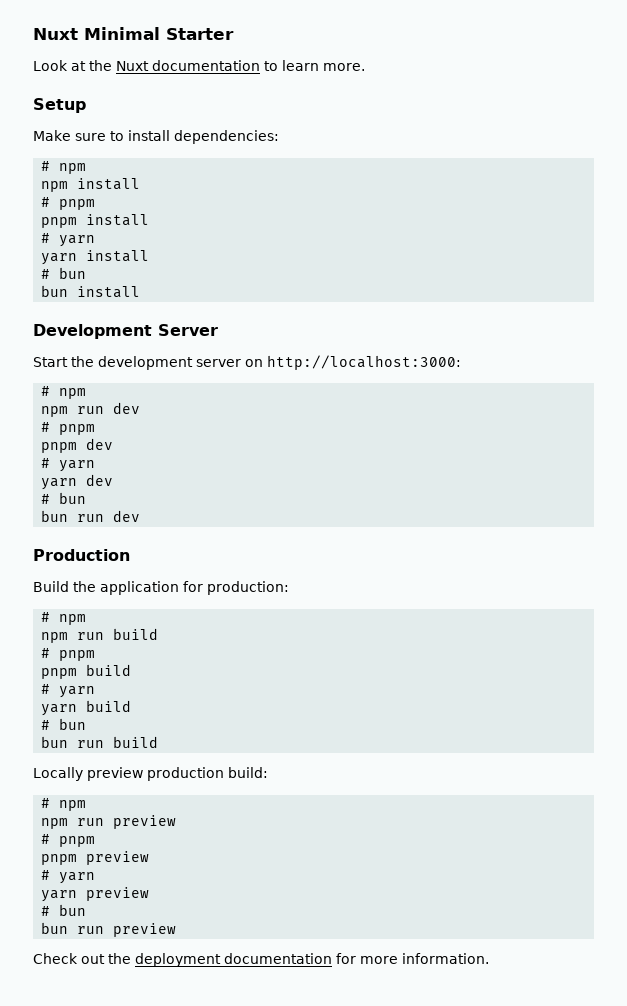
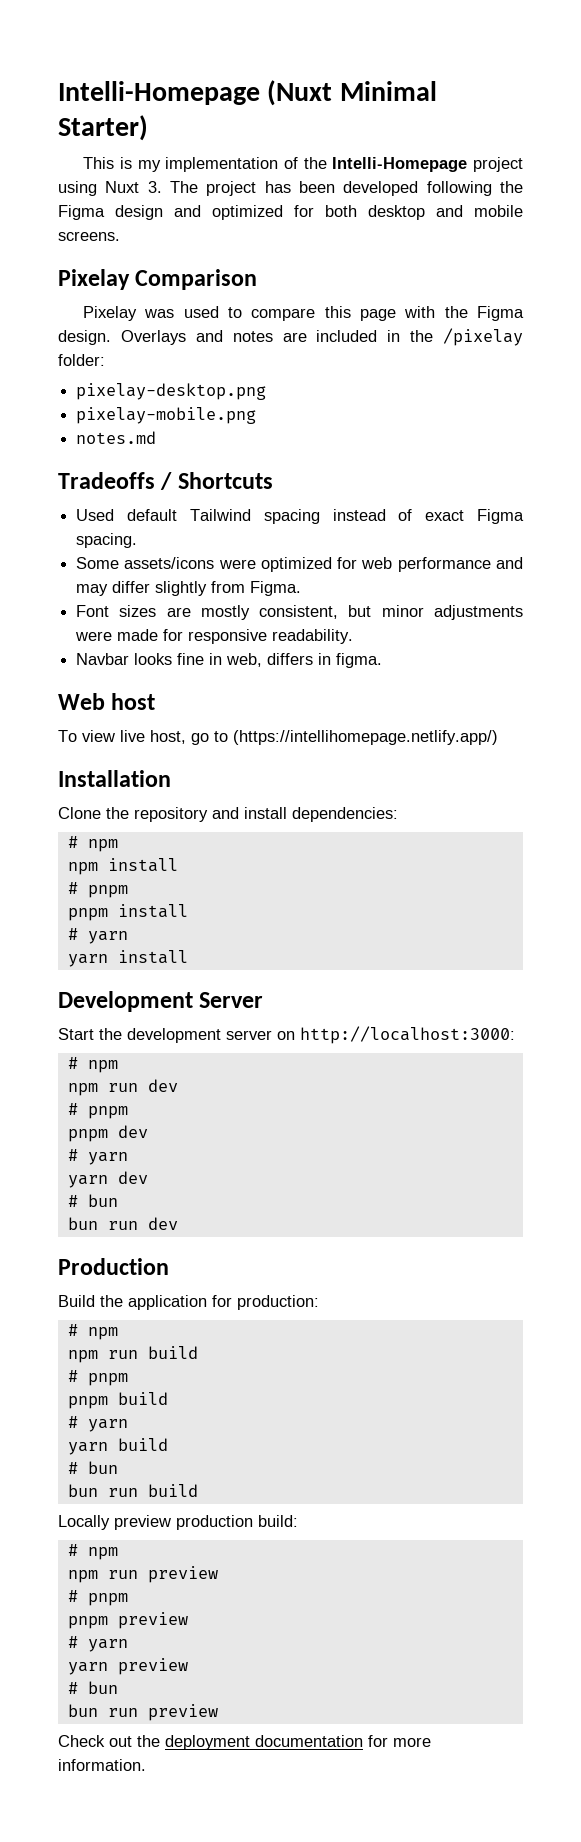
[33,27,234,40] [33,60,365,71] [33,98,86,113] [33,130,124,141] Nuxt Minimal Starter // Look at the Nuxt documentation to learn more. // Setup // Make sure to -> [58,80,437,106] [58,115,148,141] [83,157,523,172] [58,181,523,196] [58,205,523,220] [58,231,120,241] [58,269,258,290] [83,306,524,321] [58,328,523,346] [58,354,105,366] [76,383,267,400] [76,407,257,424] [76,431,157,444] [58,472,273,490] [76,509,524,524] [76,533,138,548] [76,557,523,572] [76,581,302,596] [76,605,523,620] [75,629,354,644] [76,653,383,668] [58,693,156,710] [58,730,498,745] [58,770,171,787] [58,807,239,822] Intelli-Homepage (Nuxt Minimal Starter) // This is my implementation of the Intelli-Homepage project using Nuxt 3. The project has been developed following the Figma design and optimized for both desktop and mobile screens. // Pixelay Comparison // Pixelay was used to compare this page with the Figma design. Overlays and notes are included in the /pixelay folder: // pixelay-desktop.png // pixelay-mobile.png // notes.md // Tradeoffs / Shortcuts // Used default Tailwind spacing instead of exact Figma spacing. // Some assets/icons were optimized for web performance and may differ slightly from Figma. // Font sizes are mostly consistent, but minor adjustments were made for responsive readability. // Navbar looks fine in web, differs in figma. // Web host // To view live host, go to (https://intellihomepage.netlify.app/) // Installation // Clone the repository and
[41,267,87,279] [41,285,141,298] // # bun // bun install -> (188, 957) none

